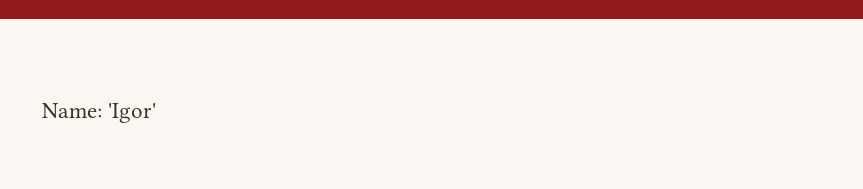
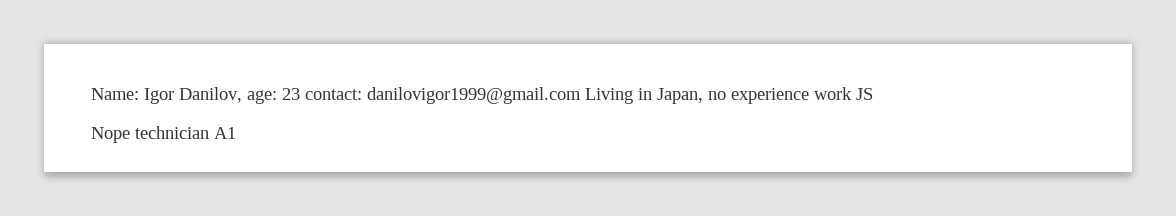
[108,103,157,123] 'Igor' -> [144,87,873,104] [91,126,236,143] Igor Danilov, age: 23 contact: danilovigor1999@gmail.com Living in Japan, no experience work JS // Nope technician A1

